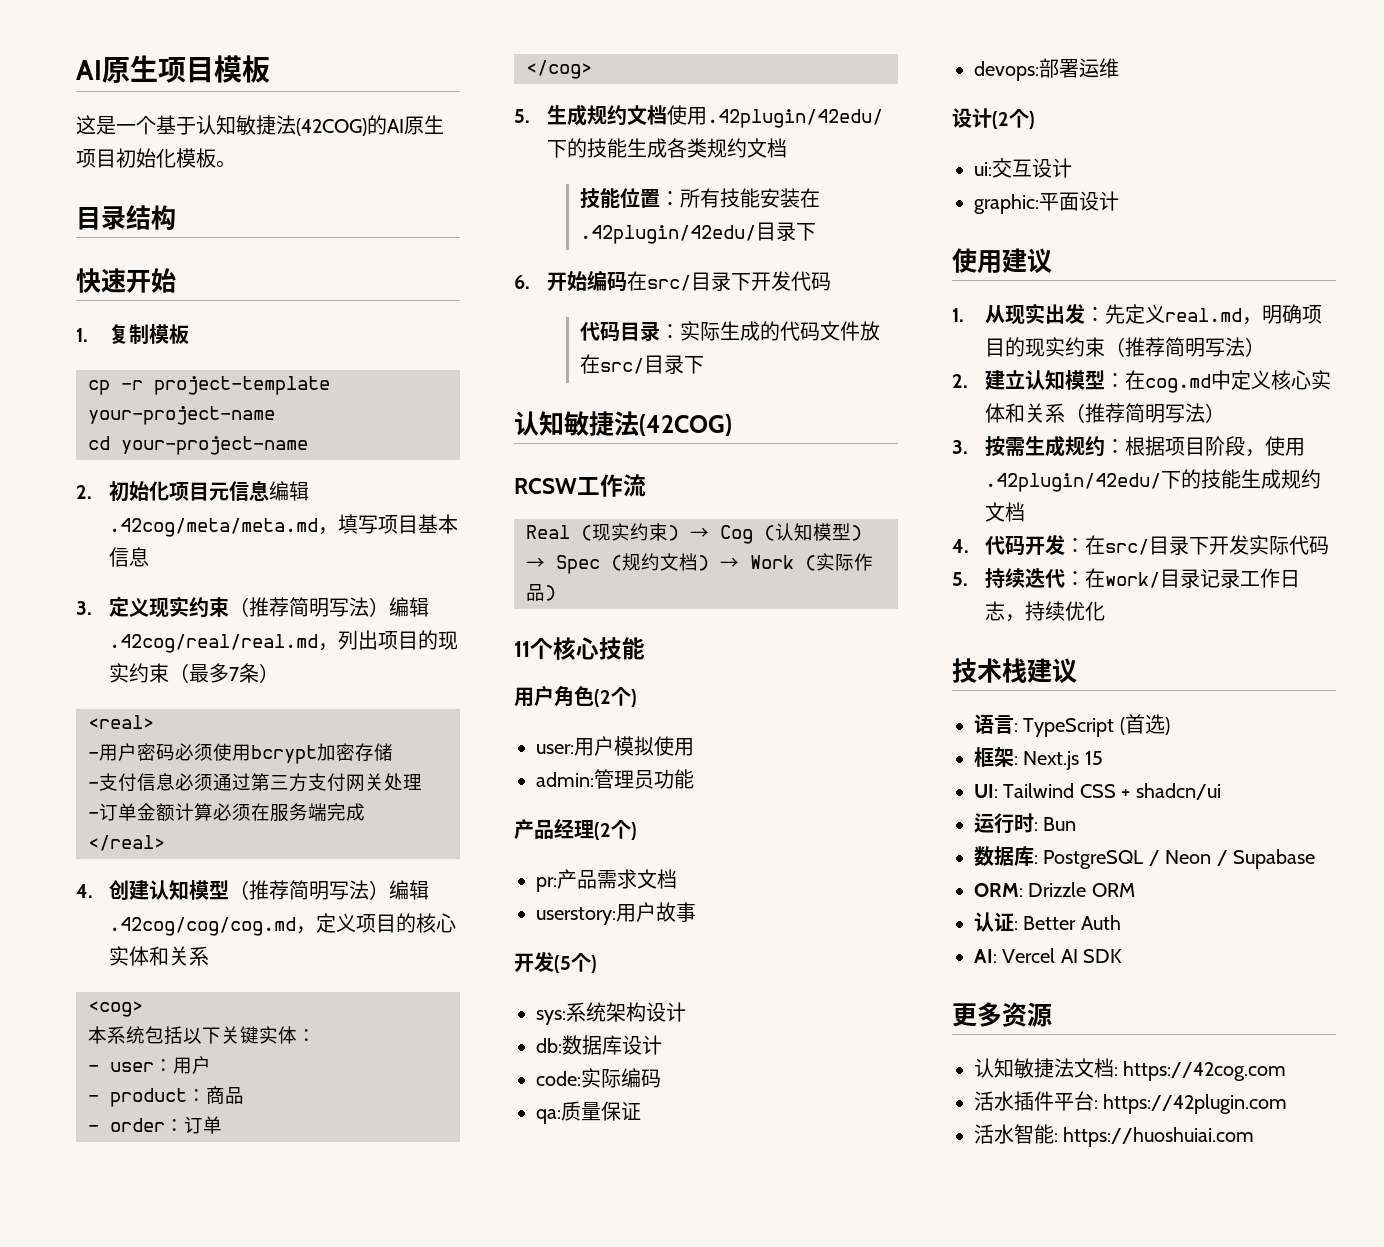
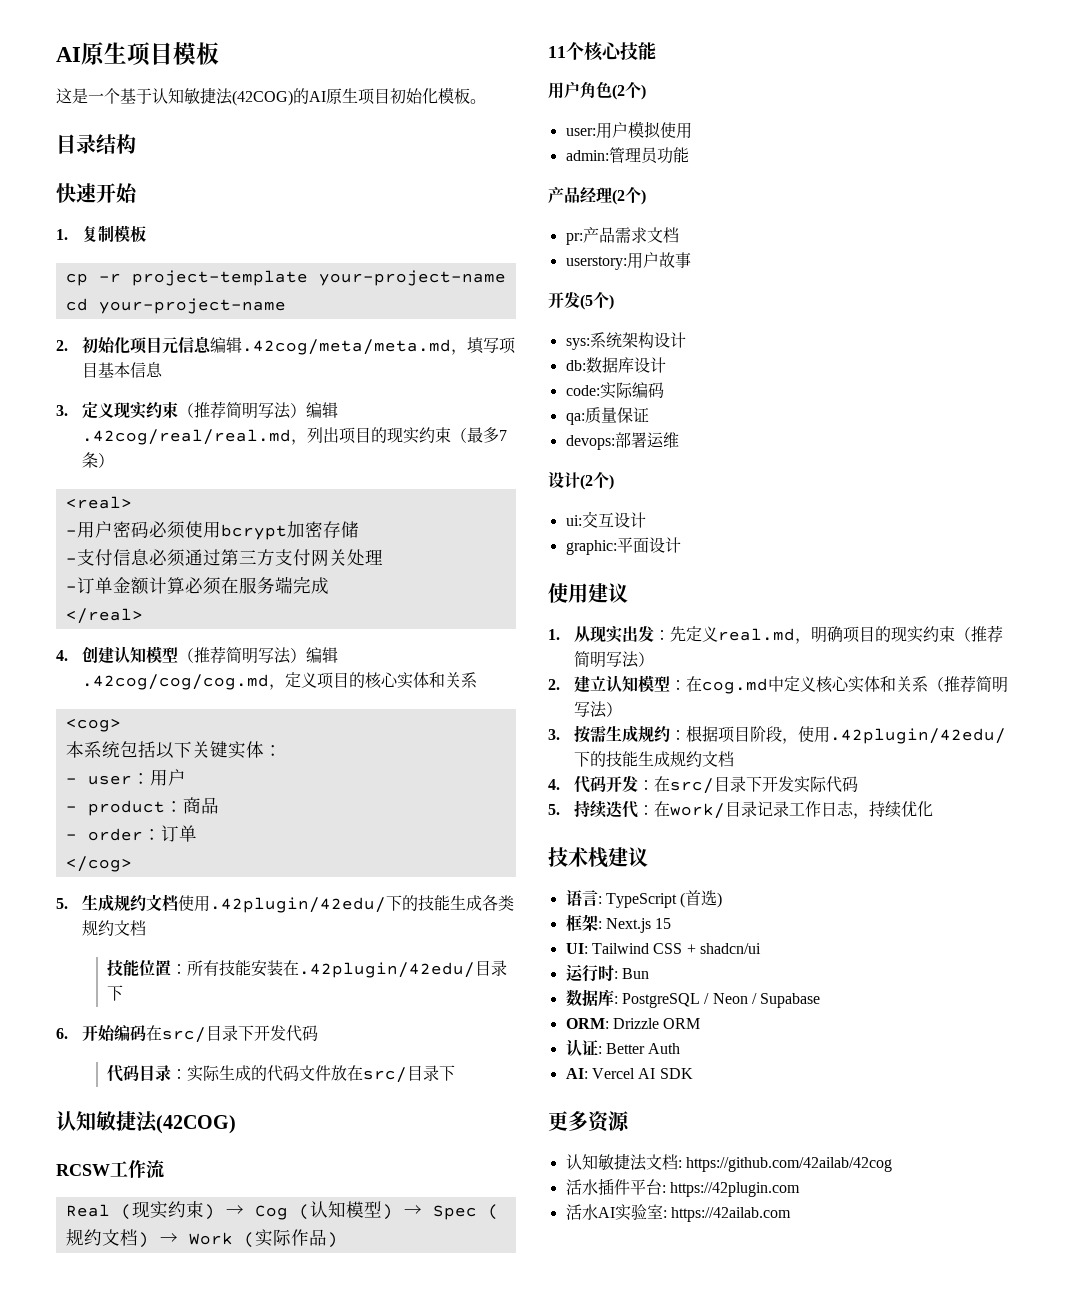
[1123,1061,1287,1081] https://42cog.com -> [685,1157,892,1172] https://github.com/42ailab/42cog
[1014,1124,1255,1147] 智能: https://huoshuiai.com -> [597,1204,791,1222] AI实验室: https://42ailab.com

